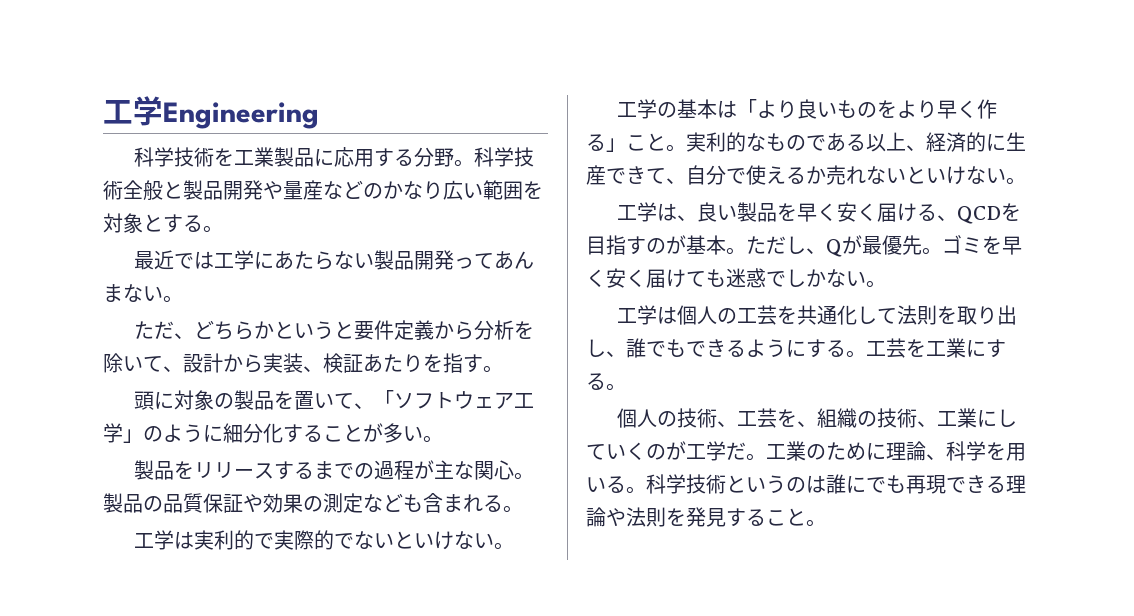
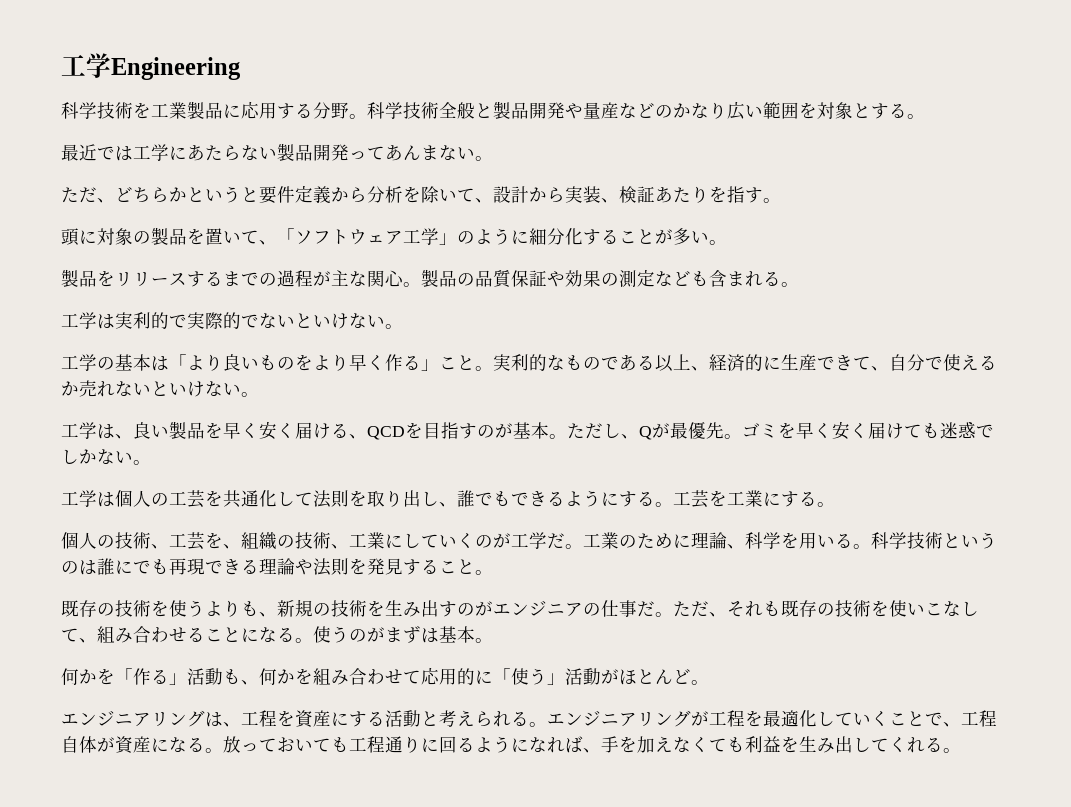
(826, 523) none -> [61,599,979,617] [61,626,493,643] [61,667,709,685] [61,710,997,728] [61,736,961,754] // 既存の技術を使うよりも、新規の技術を生み出すのがエンジニアの仕事だ。ただ、それも既存の技術を使いこなして、組み合わせることになる。使うのがまずは基本。 // 何かを「作る」活動も、何かを組み合わせて応用的に「使う」活動がほとんど。 // エンジニアリングは、工程を資産にする活動と考えられる。エンジニアリングが工程を最適化していくことで、工程自体が資産になる。放っておいても工程通りに回るようになれば、手を加えなくても利益を生み出してくれる。

